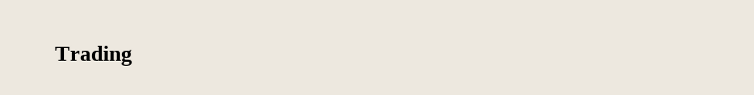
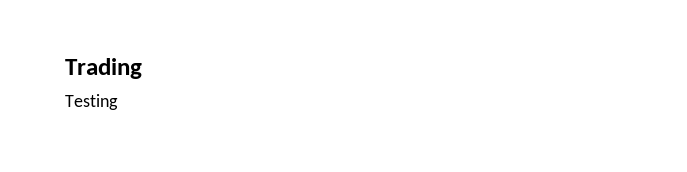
(133, 55) none -> [65,94,118,110] // Testing

